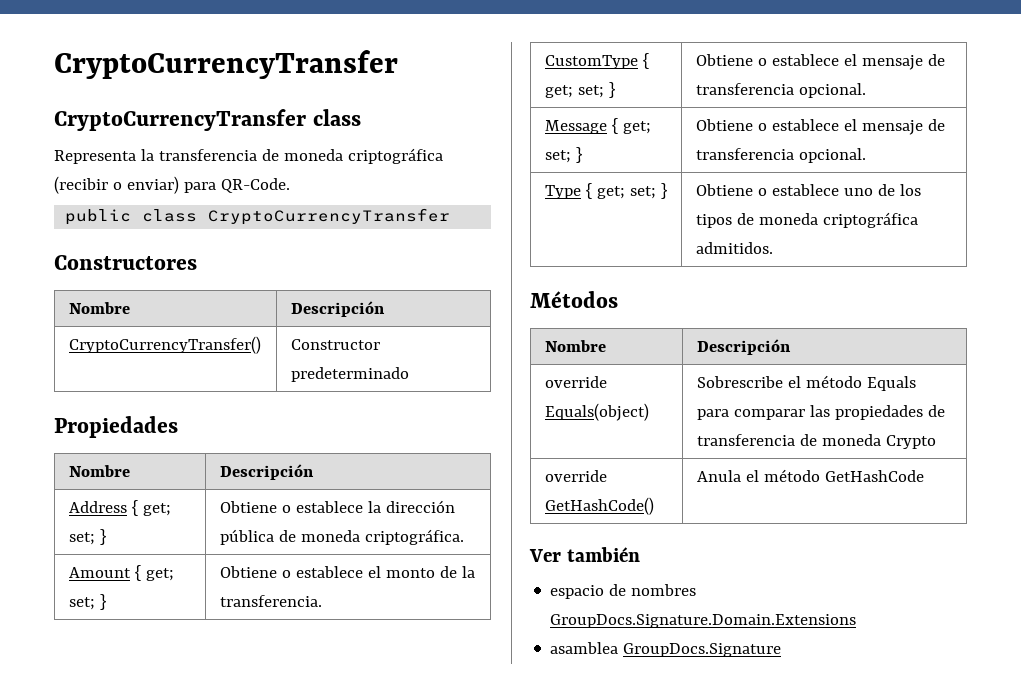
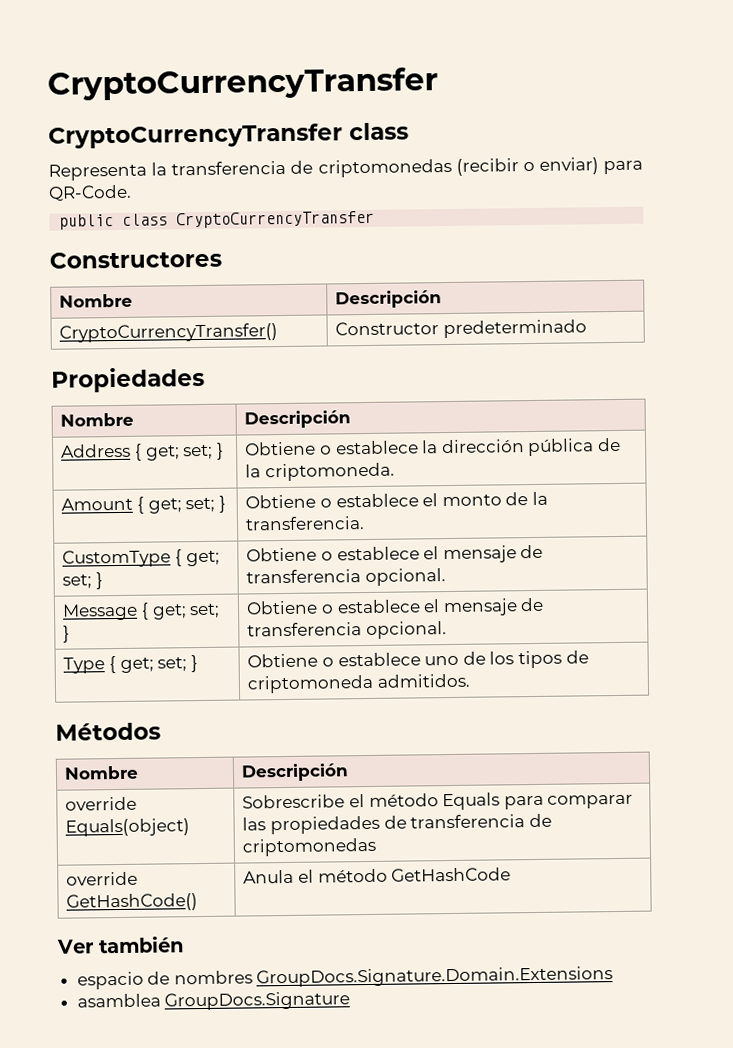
[283,148,443,164] moneda criptográfica -> [317,158,452,178] criptomonedas
[300,529,464,545] moneda criptográfica. -> [245,462,395,482] la criptomoneda.
[758,212,918,228] moneda criptográfica -> [247,674,375,694] criptomoneda
[821,434,936,449] moneda Crypto -> [242,837,377,857] criptomonedas

